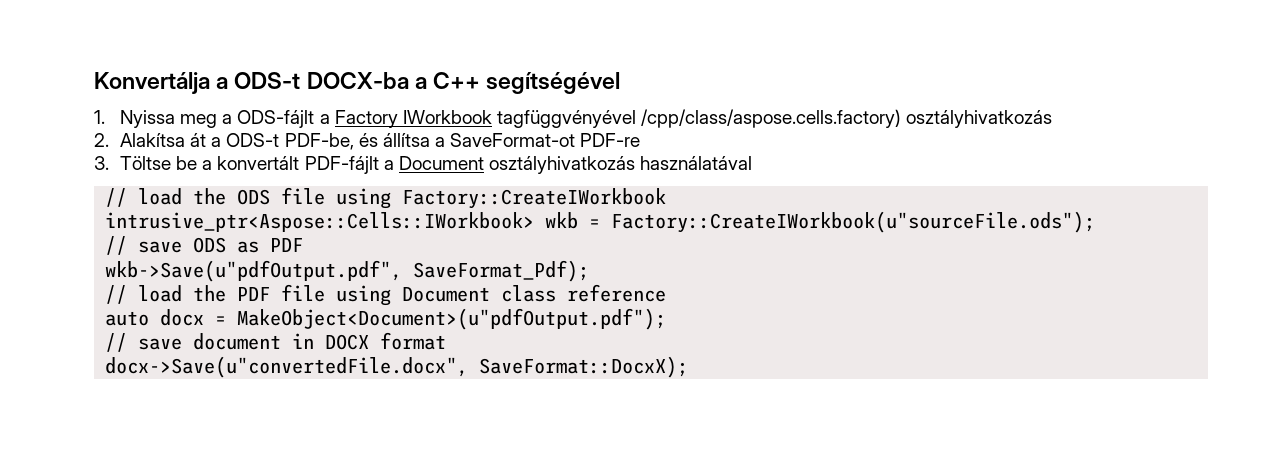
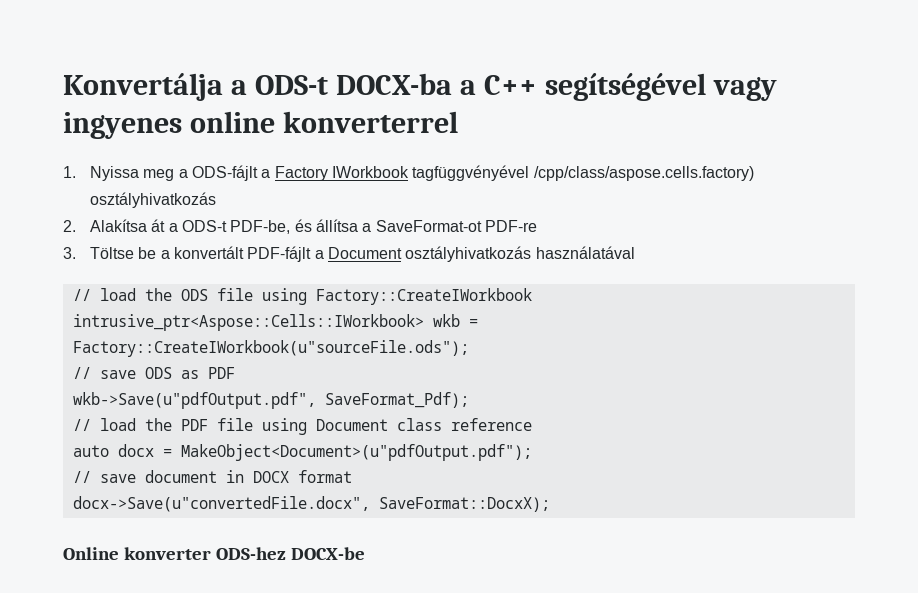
(621, 83) none -> [712,77,777,101] [63,111,458,139] vagy ingyenes online konverterrel
(689, 367) none -> [63,547,366,560] // Online konverter ODS-hez DOCX-be

